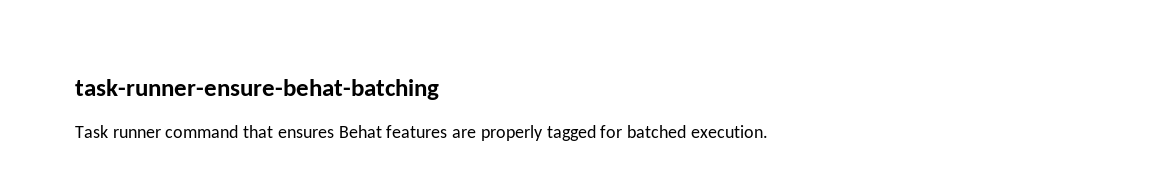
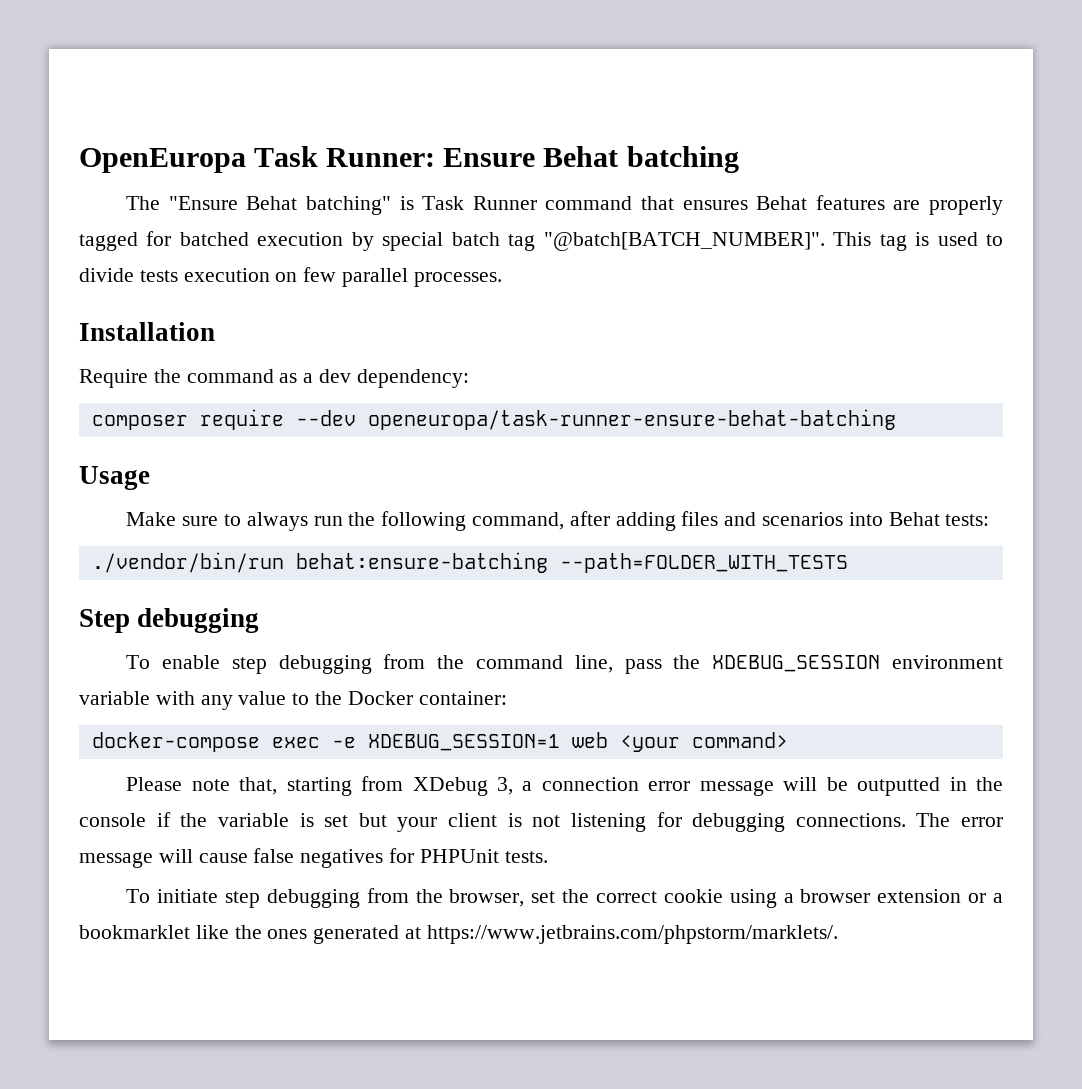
[75,79,439,100] [75,125,161,138] task-runner-ensure-behat-batching // Task runner -> [79,146,739,173] [126,196,537,215] OpenEuropa Task Runner: Ensure Behat batching // The "Ensure Behat batching" is Task Runner
[690,125,768,138] execution. -> [257,232,1003,251] [79,267,502,287] [79,322,215,341] [79,369,469,388] [91,409,896,430] [79,466,150,490] [126,511,990,531] [91,552,848,573] [79,608,260,633] [126,654,1003,674] [79,691,507,710] [91,732,788,752] [126,776,1004,796] [79,812,1003,832] [79,848,548,868] [126,888,1004,908] [79,925,838,944] execution by special batch tag "@batch[BATCH_NUMBER]". This tag is used to divide tests execution on few parallel processes. // Installation // Require the command as a dev dependency: // composer require --dev openeuropa/task-runner-ensure-behat-batching // Usage // Make sure to always run the following command, after adding files and scenarios into Behat tests: // ./vendor/bin/run behat:ensure-batching --path=FOLDER_WITH_TESTS // Step debugging // To enable step debugging from the command line, pass the XDEBUG_SESSION environment variable with any value to the Docker container: // docker-compose exec -e XDEBUG_SESSION=1 web <your command> // Please note that, starting from XDebug 3, a connection error message will be outputted in the console if the variable is set but your client is not listening for debugging connections. The error message will cause false negatives for PHPUnit tests. // To initiate step debugging from the browser, set the correct cookie using a browser extension or a bookmarklet like the ones generated at https://www.jetbrains.com/phpstorm/marklets/.

